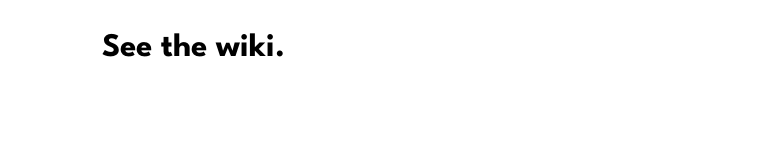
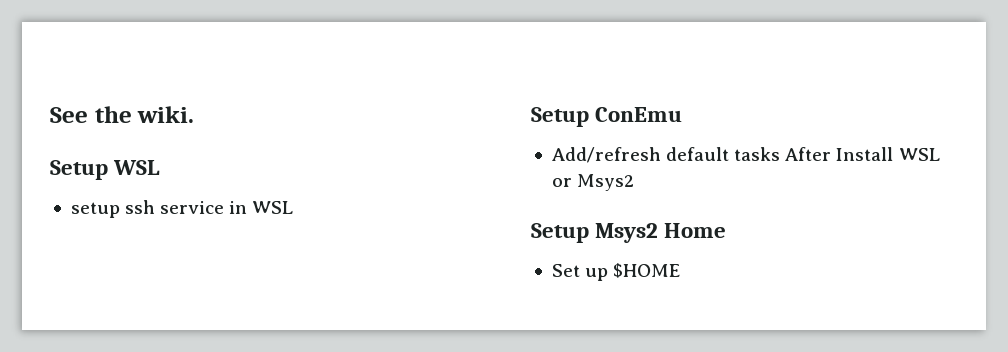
(285, 45) none -> [50,160,161,180] [70,200,294,218] [531,107,683,127] [551,147,940,163] [551,174,635,191] [531,223,727,243] [551,263,681,281] // Setup WSL // setup ssh service in WSL // Setup ConEmu // Add/refresh default tasks After Install WSL or Msys2 // Setup Msys2 Home // Set up $HOME

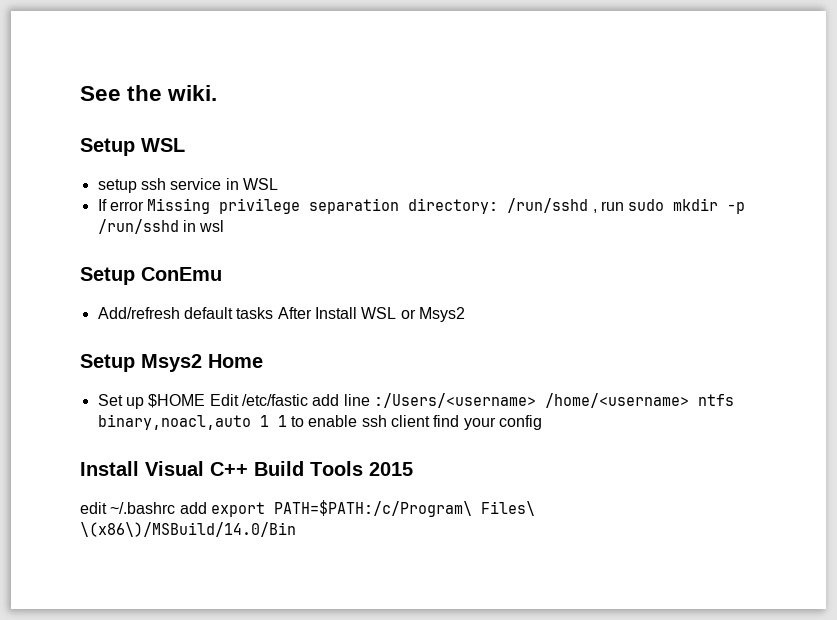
(294, 207) none -> [97,198,746,214] [97,219,225,234] // If error Missing privilege separation directory: /run/sshd , run sudo mkdir -p /run/sshd in wsl
(681, 270) none -> [209,393,734,408] [97,414,542,430] [80,461,413,476] [80,500,535,517] [80,522,296,537] Edit /etc/fastic add line :/Users/<username> /home/<username> ntfs binary,noacl,auto 1 1 to enable ssh client find your config // Install Visual C++ Build Tools 2015 // edit ~/.bashrc add export PATH=$PATH:/c/Program\ Files\ \(x86\)/MSBuild/14.0/Bin

